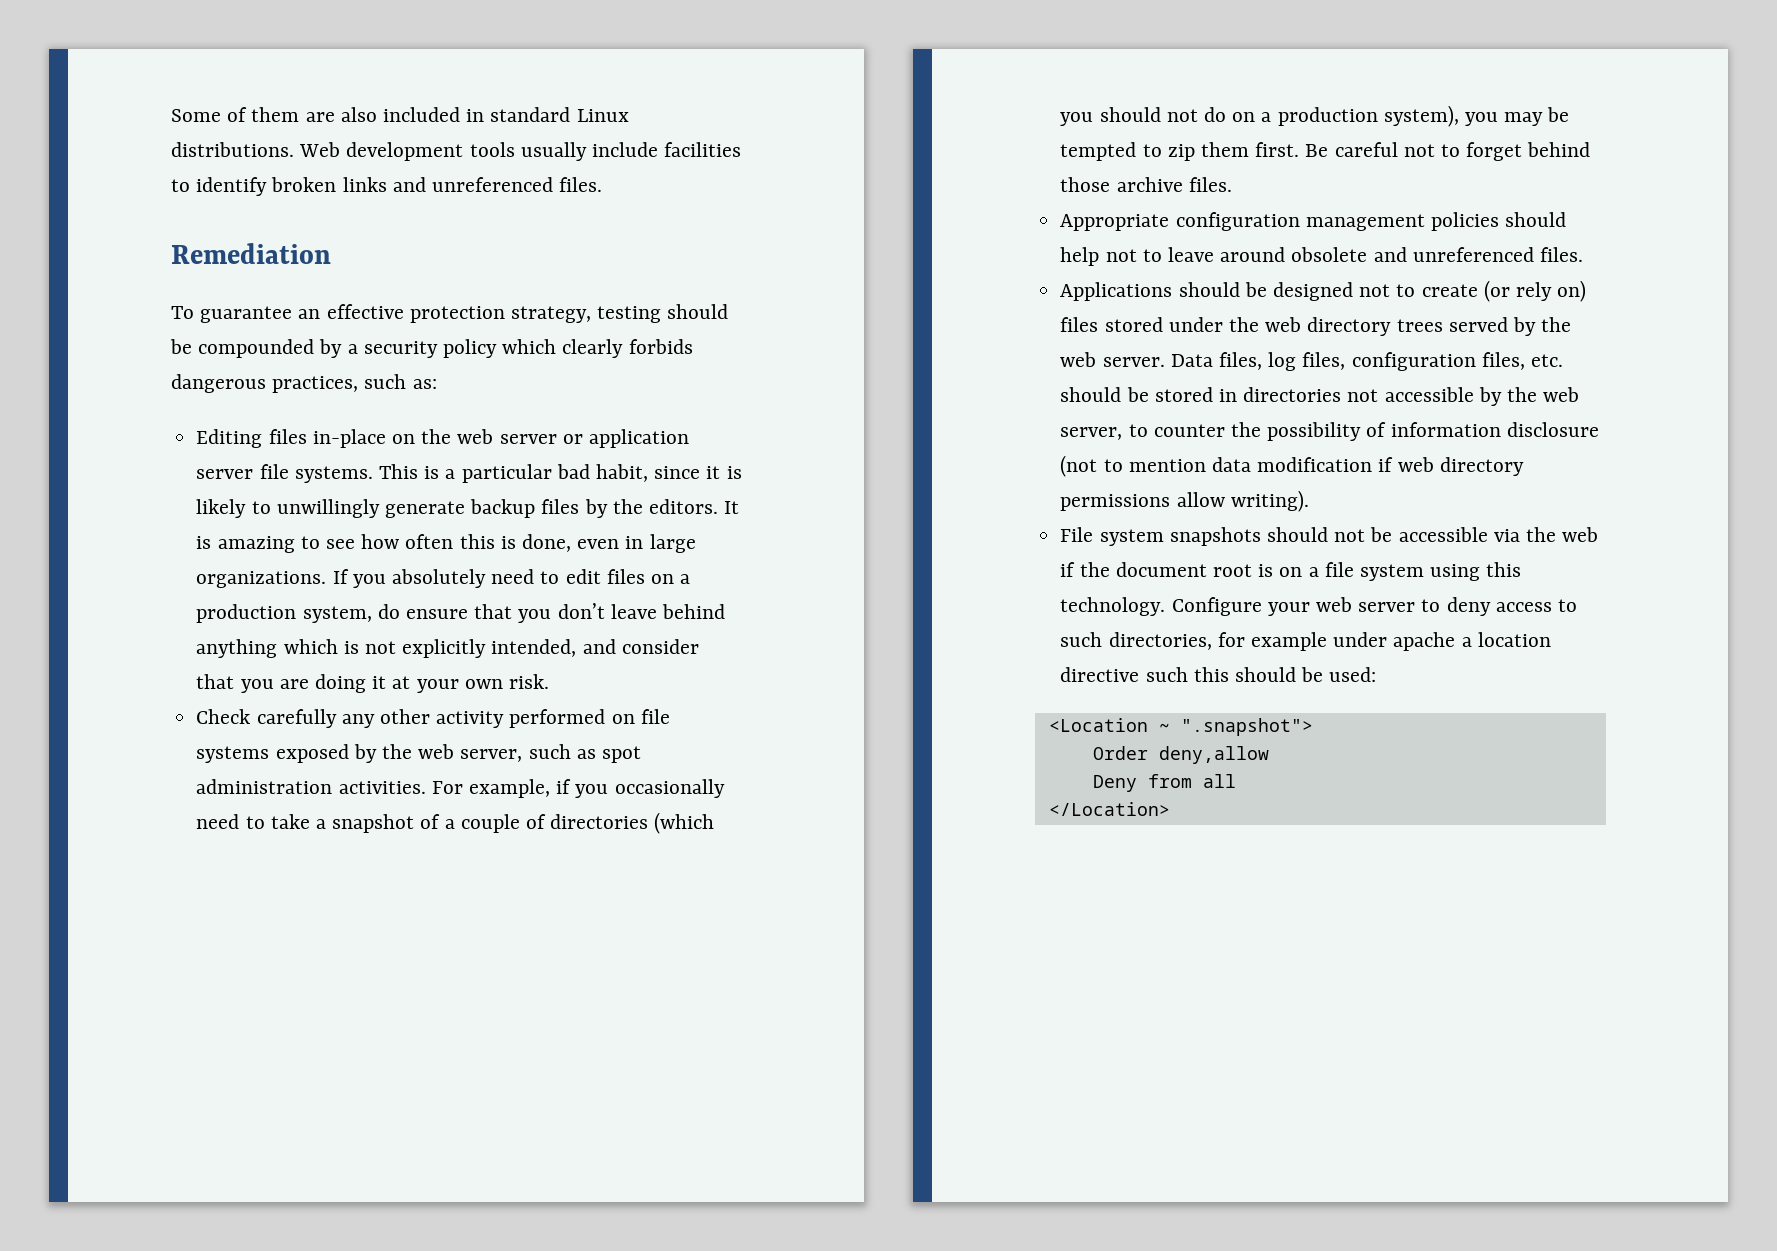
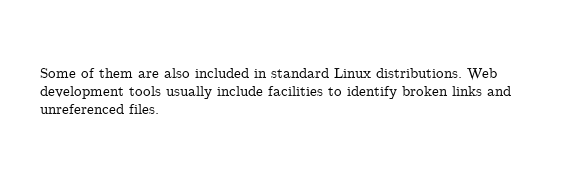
[171,243,331,264] [171,304,729,323] [170,339,693,358] [171,374,437,393] [196,429,689,448] [196,464,742,483] [196,499,740,518] [196,534,696,553] [196,569,691,588] [196,603,725,623] [196,639,699,658] [196,674,549,693] [196,709,670,728] [196,744,641,763] [196,779,725,798] [196,812,715,834] [1060,105,1570,127] [1060,142,1591,161] [1060,177,1232,192] [1060,212,1567,231] [1060,247,1583,266] [1060,280,1587,302] [1060,317,1572,336] [1060,352,1563,371] [1060,387,1580,406] [1060,422,1599,441] [1060,455,1524,477] [1060,490,1309,512] [1060,527,1599,546] [1060,562,1522,581] [1060,597,1577,616] [1060,632,1551,651] [1060,667,1377,682] [1048,718,1313,736] [1092,746,1269,764] [1092,774,1236,792] [1048,802,1170,816] // Remediation // To guarantee an effective protection strategy, testing should be compounded by a security policy which clearly forbids dangerous practices, such as: // Editing files in-place on the web server or application server file systems. This is a particular bad habit, since it is likely to unwillingly generate backup files by the editors. It is amazing to see how often this is done, even in large organizations. If you absolutely need to edit files on a production system, do ensure that you don’t leave behind anything which is not explicitly intended, and consider that you are doing it at your own risk. // Check carefully any other activity performed on file systems exposed by the web server, such as spot administration activities. For example, if you occasionally need to take a snapshot of a couple of directories (which you should not do on a production system), you may be tempted to zip them first. Be careful not to forget behind those archive files. // Appropriate configuration management policies should help not to leave around obsolete and unreferenced files. // Applications should be designed not to create (or rely on) files stored under the web directory trees served by the web server. Data files, log files, configuration files, etc. should be stored in directories not accessible by the web server, to counter the possibility of information disclosure (not to mention data modification if web directory permissions allow writing). // File system snapshots should not be accessible via the web if the document root is on a file system using this technology. Configure your web server to deny access to such directories, for example under apache a location directive such this should be used: // <Location ~ ".snapshot"> // Order deny,allow // Deny from all // </Location> -> (159, 109) none

